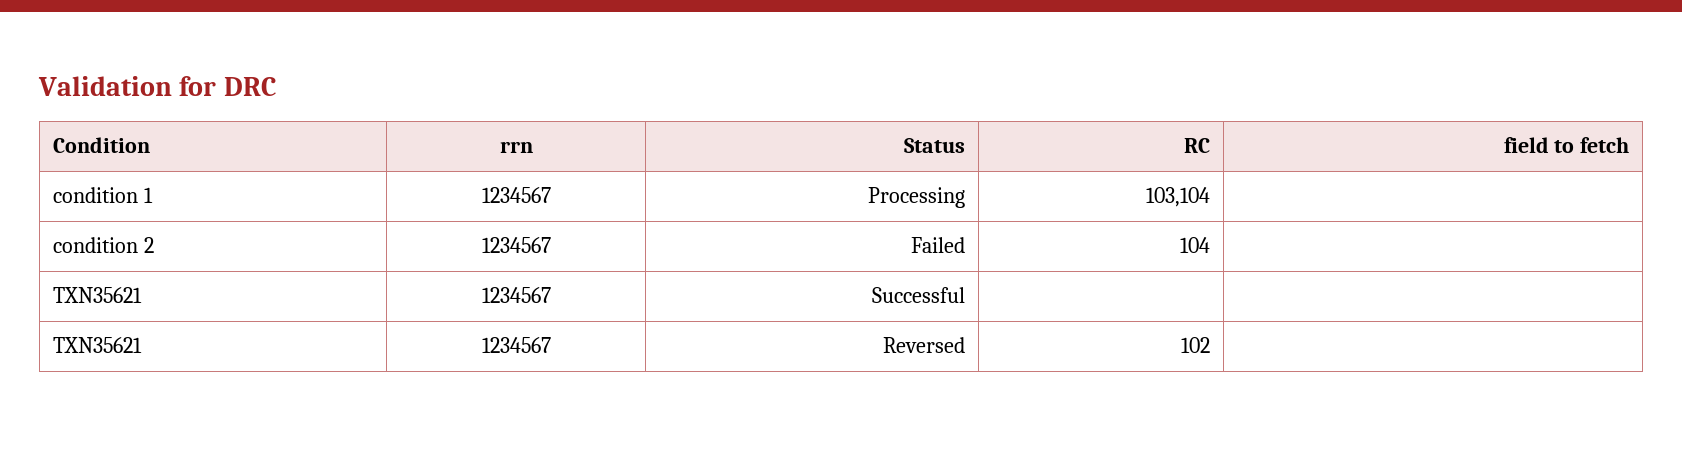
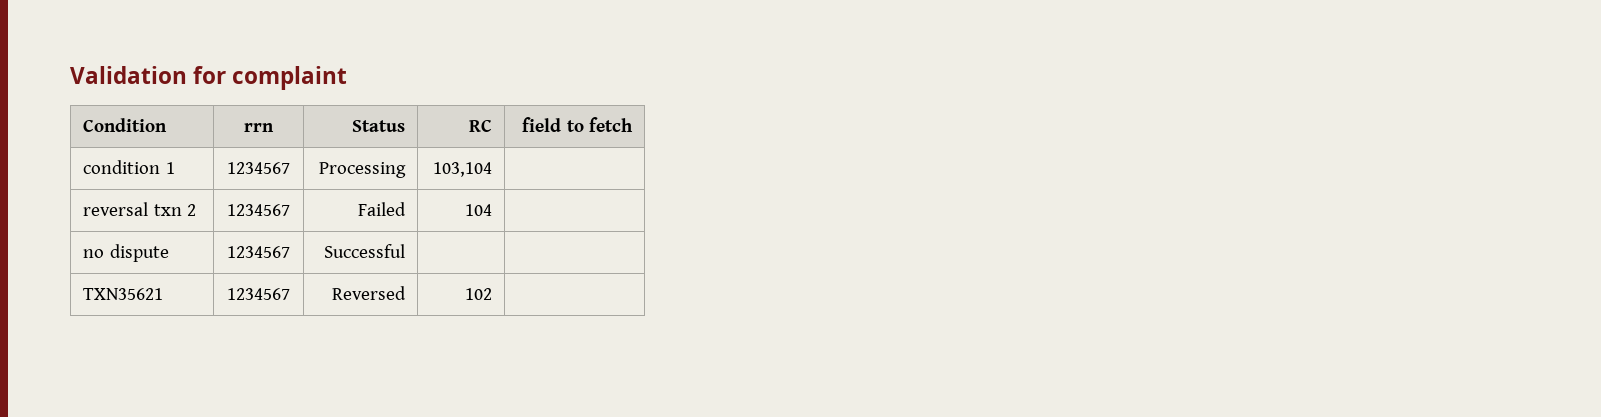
[223,77,276,96] DRC -> [232,66,348,90] complaint
[52,237,138,253] condition -> [83,202,182,216] reversal txn
[52,287,142,303] TXN35621 -> [83,244,169,262] no dispute

